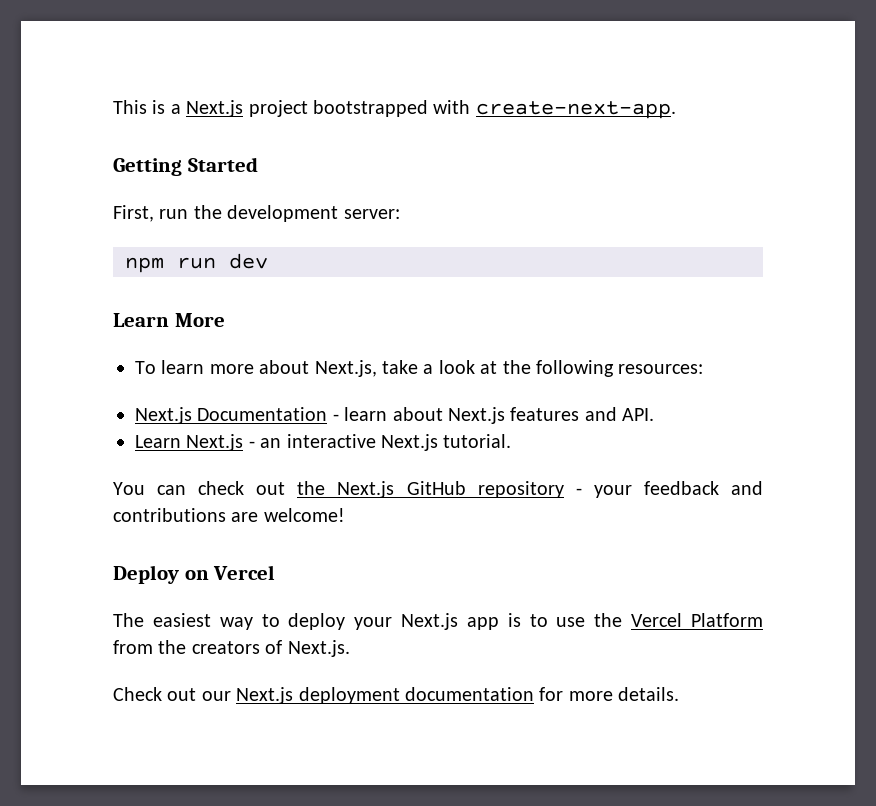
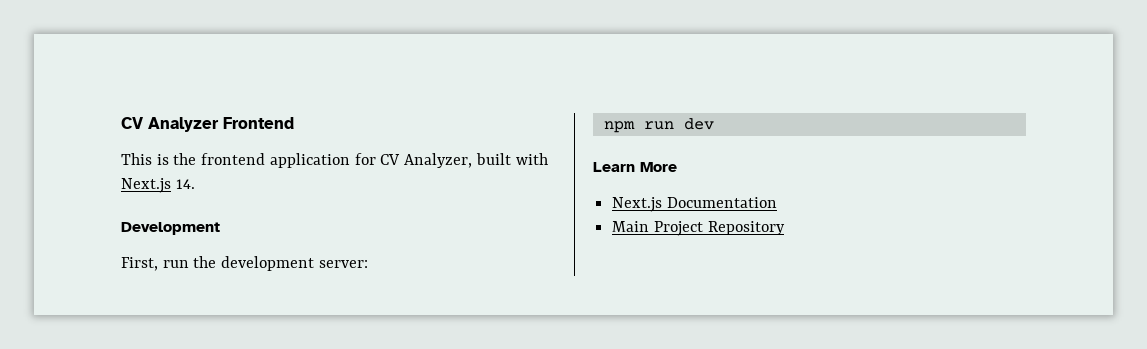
[113,100,676,119] [113,157,258,176] This is a Next.js project bootstrapped with create-next-app. // Getting Started -> [121,117,294,132] [121,153,548,168] [121,178,195,193] [121,222,220,235] CV Analyzer Frontend // This is the frontend application for CV Analyzer, built with Next.js 14. // Development
[135,360,704,377] [135,407,655,424] [135,434,512,451] [113,481,764,498] [113,508,345,522] [113,565,276,584] [113,613,763,630] [113,640,350,657] [113,687,680,704] To learn more about Next.js, take a look at the following resources: // Next.js Documentation - learn about Next.js features and API. // Learn Next.js - an interactive Next.js tutorial. // You can check out the Next.js GitHub repository - your feedback and contributions are welcome! // Deploy on Vercel // The easiest way to deploy your Next.js app is to use the Vercel Platform from the creators of Next.js. // Check out our Next.js deployment documentation for more details. -> [612,197,777,212] [612,221,785,236] Next.js Documentation // Main Project Repository

